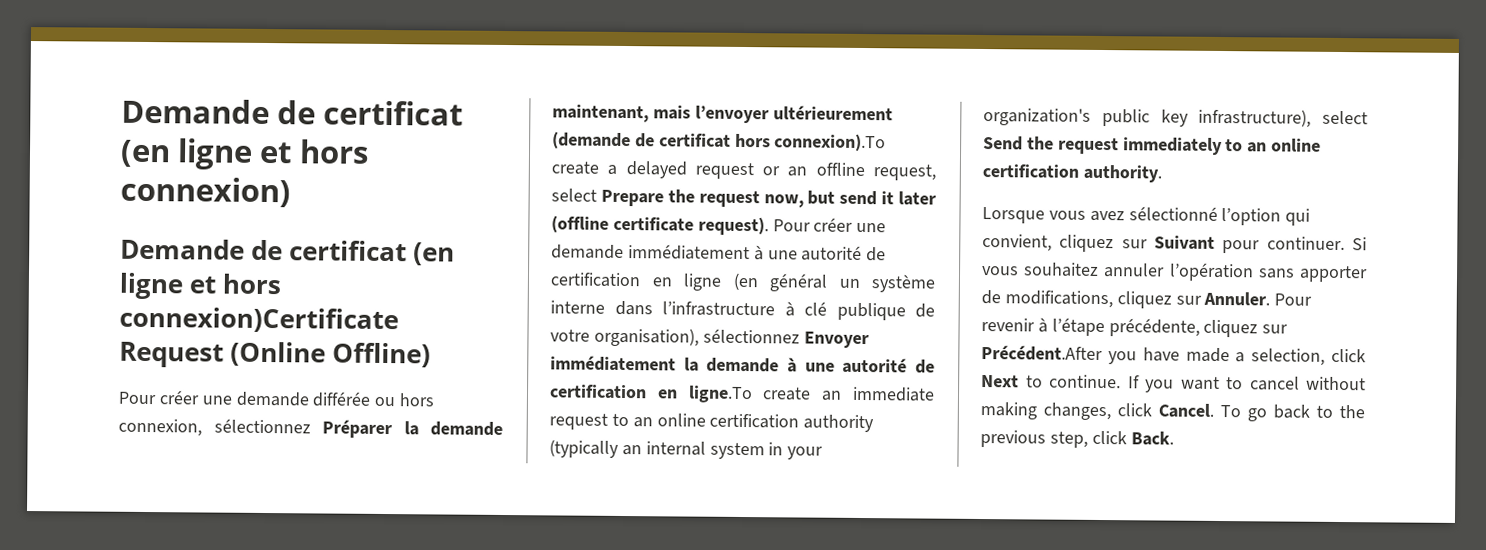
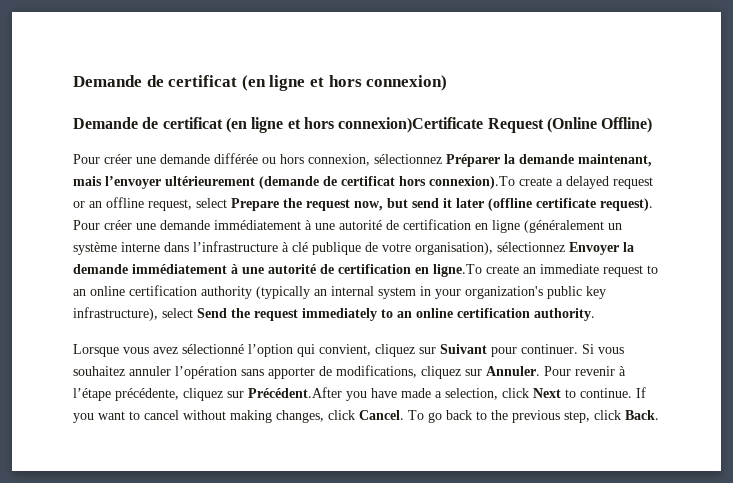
[732,272,828,292] (en général -> [524,220,604,233] (généralement
[550,355,780,373] immédiatement la demande -> [623,242,634,252] [73,264,227,274] la demande immédiatement

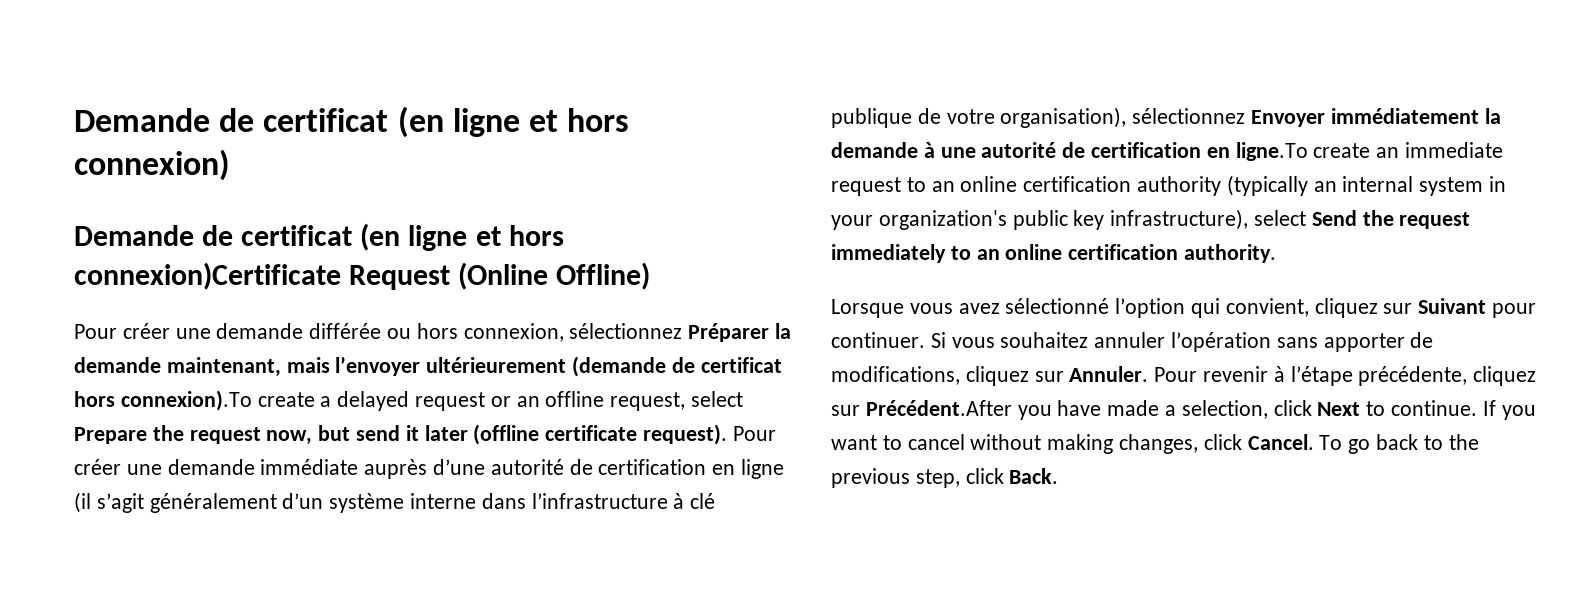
[214,220,335,230] immédiatement à une -> [260,459,486,479] immédiate auprès d’une
[524,220,622,233] (généralement un -> [74,492,324,513] (il s’agit généralement d’un
[623,242,634,252] [73,264,227,274] la demande immédiatement -> [1330,108,1501,124] [831,142,918,158] immédiatement la demande

